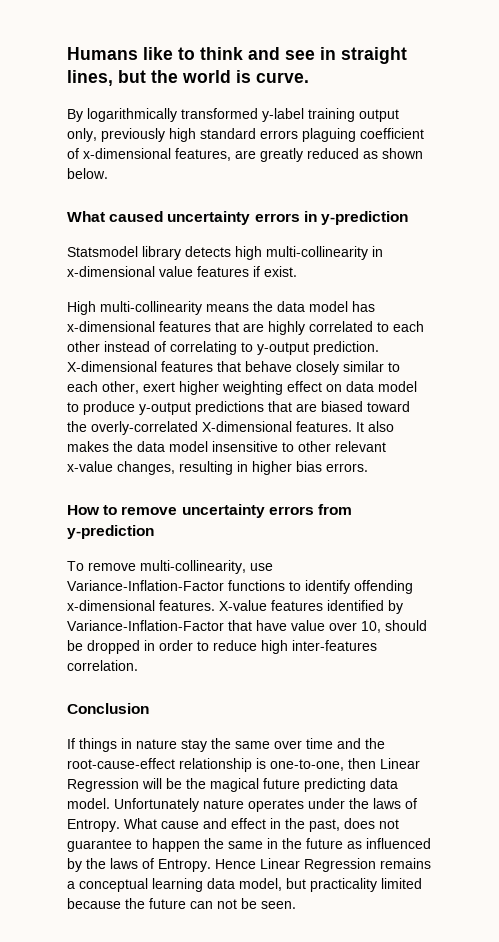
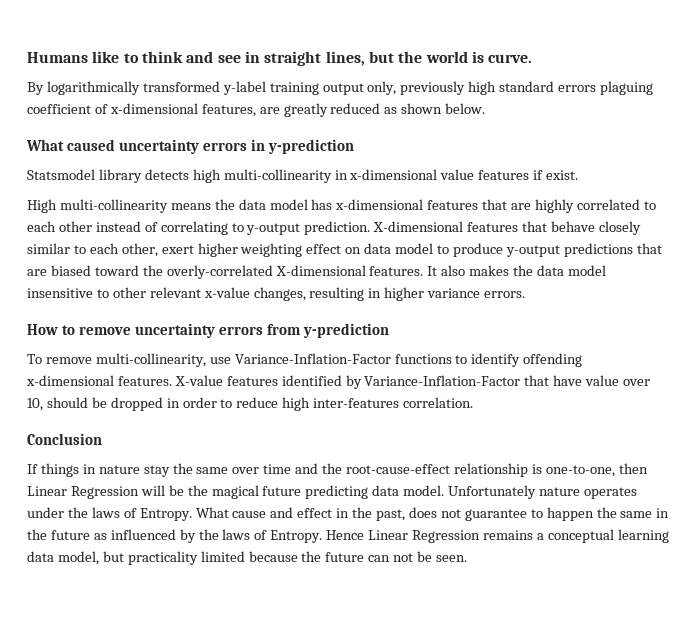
[296,461,322,472] bias -> [427,288,481,298] variance

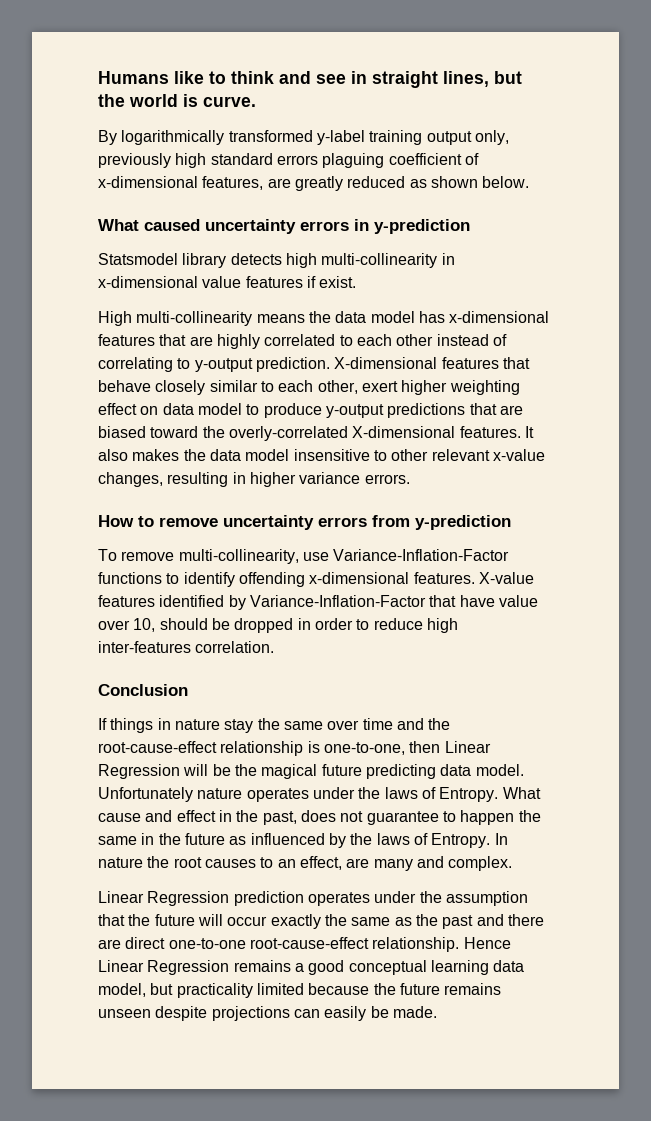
(323, 536) none -> [494,833,508,845] [98,856,513,871] [98,891,528,906] [98,914,544,929] [98,937,460,952] In nature the root causes to an effect, are many and complex. // Linear Regression prediction operates under the assumption that the future will occur exactly the same as the past and there are direct one-to-one root-cause-effect relationship.
(544, 536) none -> [308,960,345,975] good
[368,551,468,562] can not be seen. -> [444,983,502,995] [98,1006,437,1021] remains unseen despite projections can easily be made.

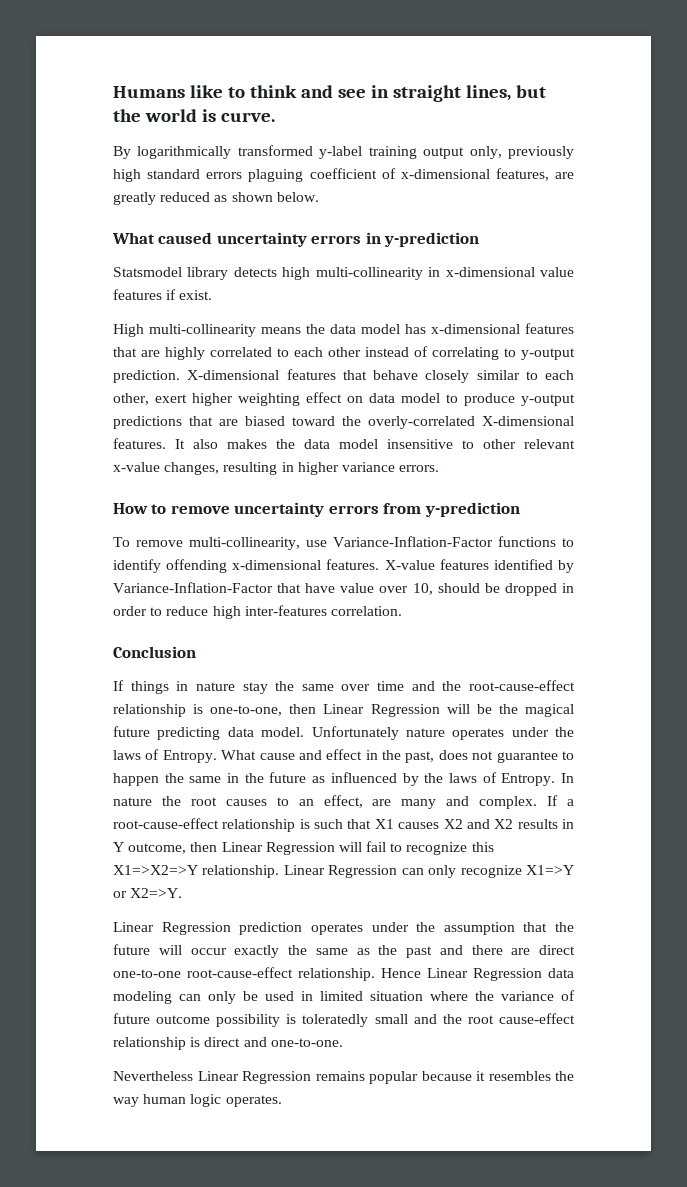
(513, 863) none -> [547,795,574,806] [113,818,575,832] [113,841,494,855] [113,865,574,878] [113,888,183,898] If a root-cause-effect relationship is such that X1 causes X2 and X2 results in Y outcome, then Linear Regression will fail to recognize this X1=>X2=>Y relationship. Linear Regression can only recognize X1=>Y or X2=>Y.
[233,960,525,975] [98,983,502,998] [98,1006,437,1021] remains a good conceptual learning data model, but practicality limited because the future remains unseen despite projections can easily be made. -> [548,968,574,978] [113,990,575,1004] [113,1013,575,1027] [113,1037,343,1050] [113,1071,574,1084] [113,1094,282,1107] data modeling can only be used in limited situation where the variance of future outcome possibility is toleratedly small and the root cause-effect relationship is direct and one-to-one. // Nevertheless Linear Regression remains popular because it resembles the way human logic operates.

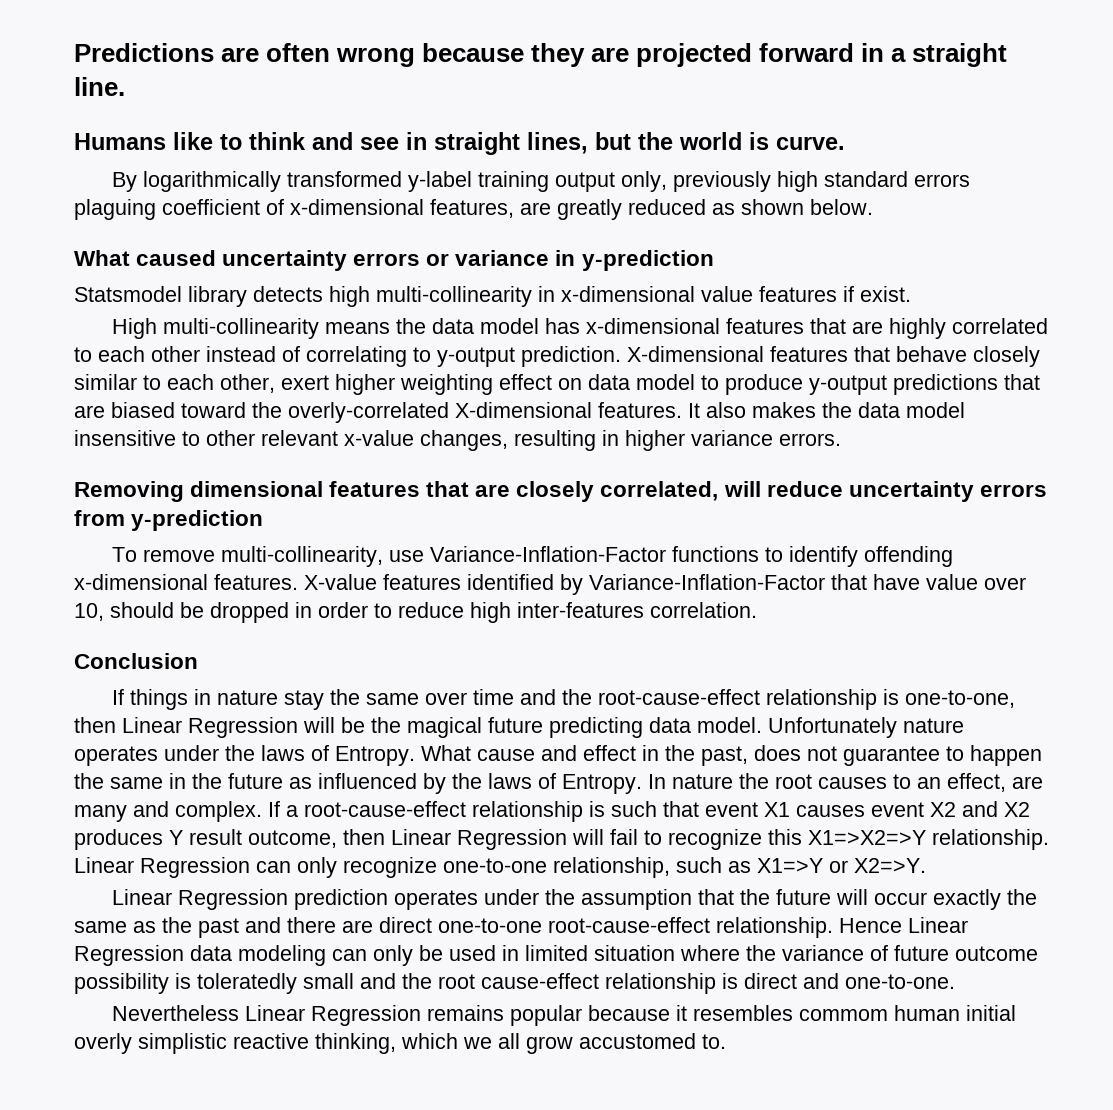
(113, 92) none -> [74,43,1008,67] [74,77,125,96] Predictions are often wrong because they are projected forward in a straight line. //
(362, 239) none -> [426,250,550,266] or variance
[113,503,230,514] How to remove -> [74,481,843,502] Removing dimensional features that are closely correlated, will reduce
(372, 824) none -> [705,802,758,817] event
(440, 825) none -> [871,802,924,817] event
[517,819,575,829] [113,842,124,852] results in Y -> [74,829,242,850] produces Y result
(522, 871) none -> [443,857,751,878] one-to-one relationship, such as
[555,1071,574,1081] [113,1094,282,1107] the way human logic operates. -> [798,1005,1016,1021] [74,1033,726,1054] commom human initial overly simplistic reactive thinking, which we all grow accustomed to.

